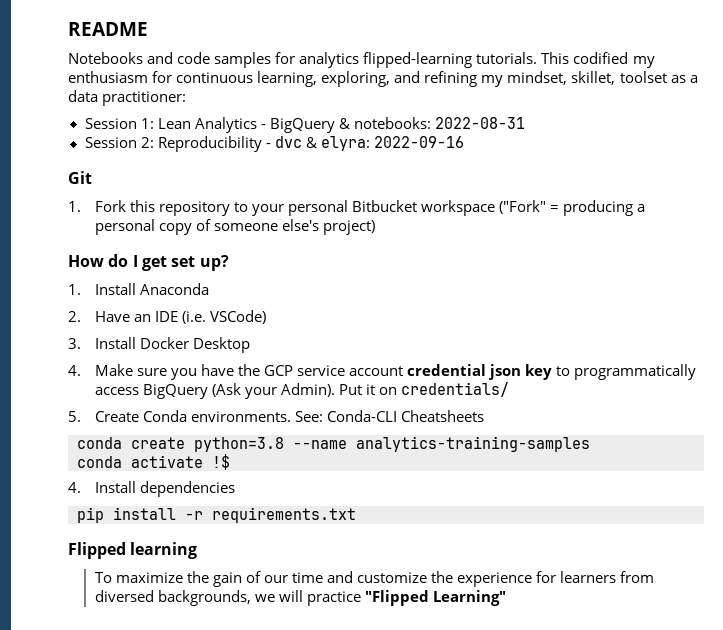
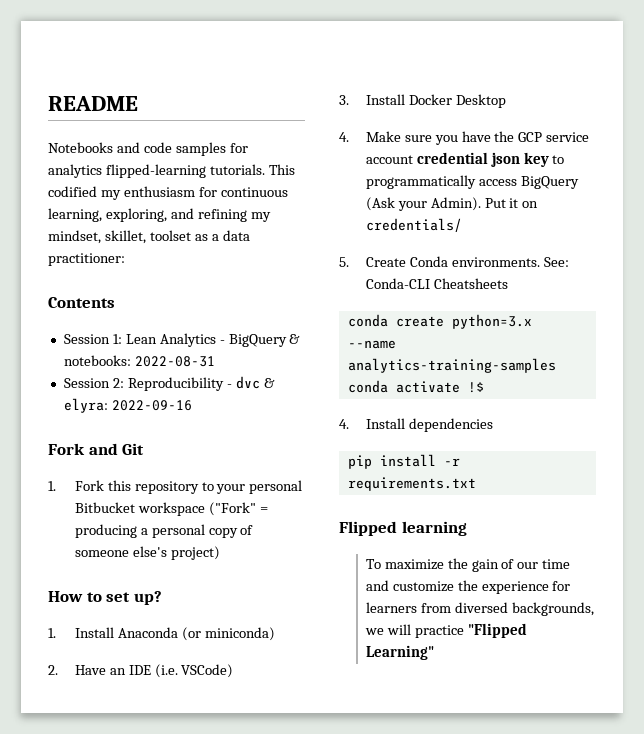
(187, 98) none -> [48,297,115,308] // Contents
(464, 142) none -> [48,443,118,455] Fork and
[108,254,167,271] do I get -> [86,592,102,602] to
(209, 289) none -> [181,627,275,641] (or miniconda)
[194,437,284,452] python=3.8 -> [451,314,532,329] python=3.x

